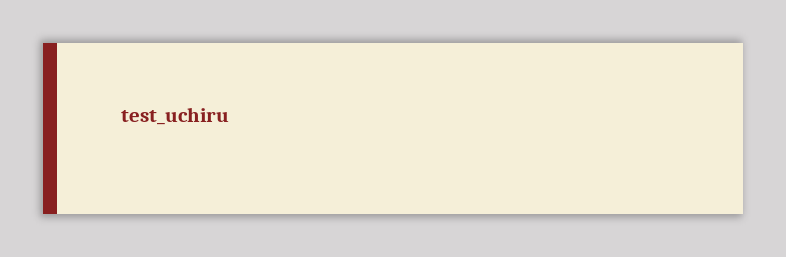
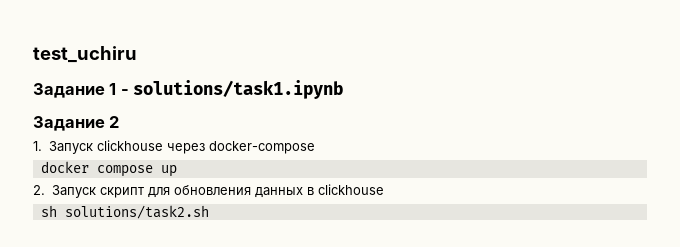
(229, 116) none -> [33,80,344,99] [33,116,120,131] [33,140,315,154] [40,161,177,177] [33,184,384,198] [40,205,209,219] // Задание 1 - solutions/task1.ipynb // Задание 2 // 1. Запуск clickhouse через docker-compose // docker compose up // 2. Запуск скрипт для обновления данных в clickhouse // sh solutions/task2.sh

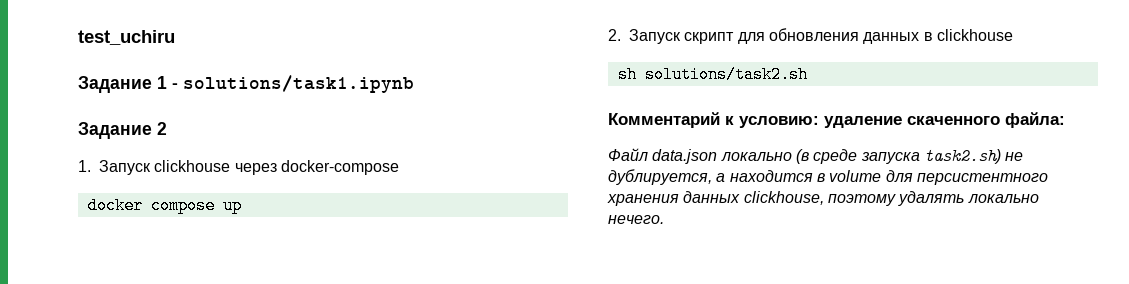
(209, 212) none -> [608,112,1065,128] [608,148,1024,164] [608,169,1048,185] [607,191,1039,206] [608,215,664,224] // Комментарий к условию: удаление скаченного файла: // Файл data.json локально (в среде запуска task2.sh) не дублируется, а находится в volume для персистентного хранения данных clickhouse, поэтому удалять локально нечего.

